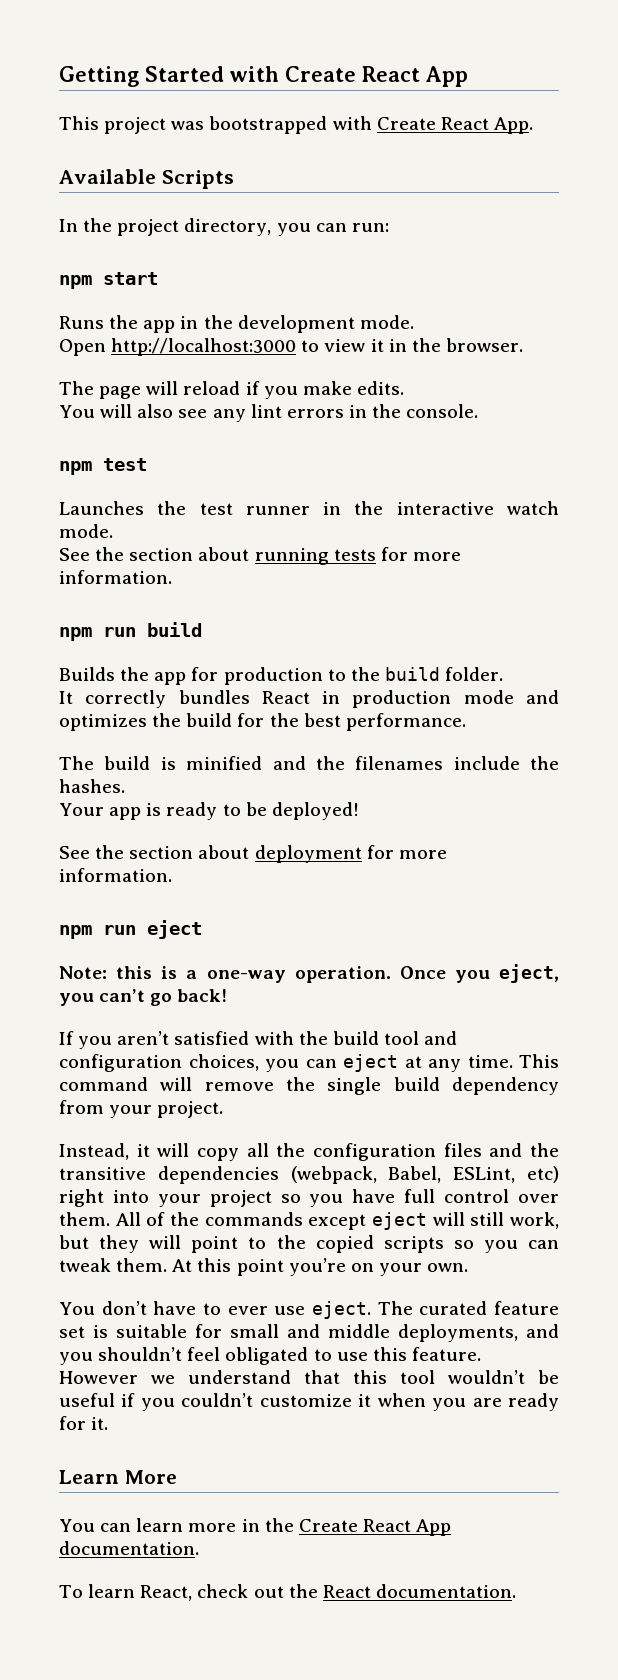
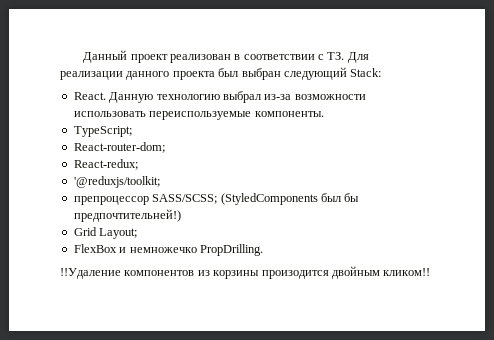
[59,66,468,87] [59,116,533,134] [59,169,234,189] [59,218,389,236] [59,272,158,289] [59,315,414,333] [59,338,523,356] [59,381,404,399] [59,404,479,422] [59,458,147,475] [59,501,559,515] [59,524,113,538] [59,547,461,565] [59,570,172,584] [59,622,202,641] [59,667,504,685] [59,690,559,708] [59,713,466,731] [59,756,559,770] [59,779,125,793] [59,802,359,820] [59,845,447,863] [59,868,172,882] [59,920,202,939] [59,964,559,983] [59,989,228,1006] [59,1031,458,1049] [59,1054,559,1072] [59,1077,559,1095] [59,1100,224,1118] [59,1143,559,1161] [59,1166,559,1184] [59,1189,560,1207] [59,1212,559,1230] [59,1235,559,1253] [59,1258,469,1276] [59,1301,559,1319] [59,1324,559,1342] [59,1347,481,1365] [59,1370,559,1384] [59,1393,559,1411] [59,1416,109,1430] [59,1470,177,1484] [59,1518,452,1536] [59,1541,199,1555] [59,1584,516,1601] Getting Started with Create React App // This project was bootstrapped with Create React App. // Available Scripts // In the project directory, you can run: // npm start // Runs the app in the development mode. // Open http://localhost:3000 to view it in the browser. // The page will reload if you make edits. // You will also see any lint errors in the console. // npm test // Launches the test runner in the interactive watch mode. // See the section about running tests for more information. // npm run build // Builds the app for production to the build folder. // It correctly bundles React in production mode and optimizes the build for the best performance. // The build is minified and the filenames include the hashes. // Your app is ready to be deployed! // See the section about deployment for more information. // npm run eject // Note: this is a one-way operation. Once you eject, you can’t go back! // If you aren’t satisfied with the build tool and configuration choices, you can eject at any time. This command will remove the single build dependency from your project. // Instead, it will copy all the configuration files and the transitive dependencies (webpack, Babel, ESLint, etc) right into your project so you have full control over them. All of the commands except eject will still work, but they will point to the copied scripts so you can tweak them. At this point you’re on your own. // You don’t have to ever use eject. The curated feature set is suitable for small and middle deployments, and you shouldn’t feel obligated to use this feature. However we understand that this tool wouldn’t be useful if you couldn’t customize it when you are ready for it. // Learn More // You can learn more in the Create React App documentation. // To learn React, check out the React documentation. -> [83,50,369,63] [60,67,382,80] [73,91,366,103] [73,111,324,120] [73,126,132,137] [73,142,165,153] [73,159,138,170] [73,176,160,188] [73,193,360,205] [73,209,181,222] [73,227,138,239] [73,244,263,256] [60,266,431,279] Данный проект реализован в соответствии с ТЗ. Для реализации данного проекта был выбран следующий Stack: // React. Данную технологию выбрал из-за возможности использовать переиспользуемые компоненты. // TypeScript; // React-router-dom; // React-redux; // '@reduxjs/toolkit; // препроцессор SASS/SCSS; (StyledComponents был бы предпочтительней!) // Grid Layout; // FlexBox и немножечко PropDrilling. // !!Удаление компонентов из корзины произодится двойным кликом!!

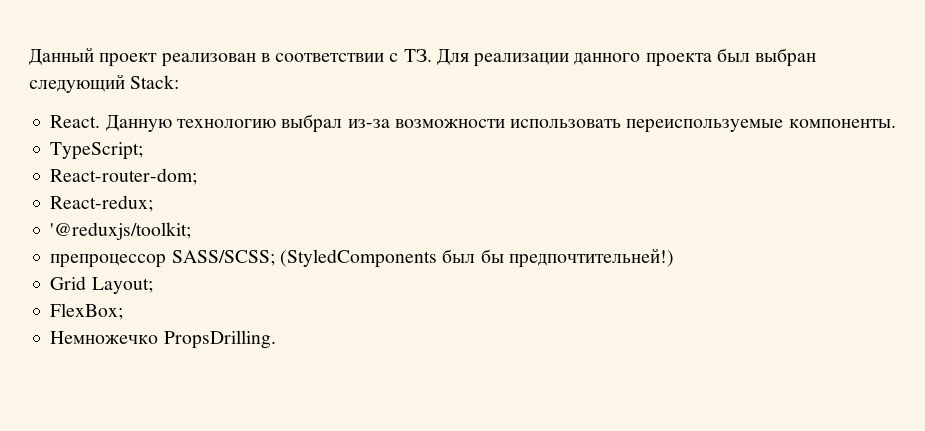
[73,244,263,256] [60,266,431,279] FlexBox и немножечко PropDrilling. // !!Удаление компонентов из корзины произодится двойным кликом!! -> [50,303,124,320] [50,330,276,349] FlexBox; // Немножечко PropsDrilling.

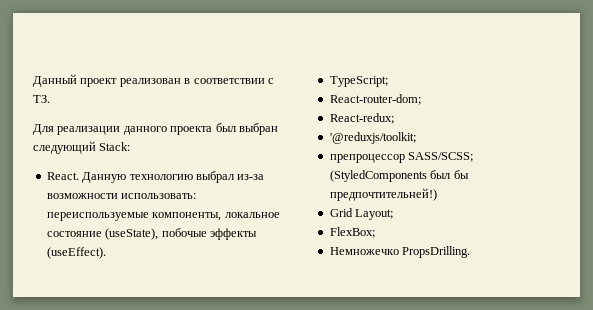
(432, 55) none -> (50, 99) //
[510,119,896,133] использовать переиспользуемые компоненты. -> [121,193,197,199] [46,212,280,221] [46,228,257,240] [46,247,106,259] использовать: переиспользуемые компоненты, локальное состояние (useState), побочые эффекты (useEffect).

